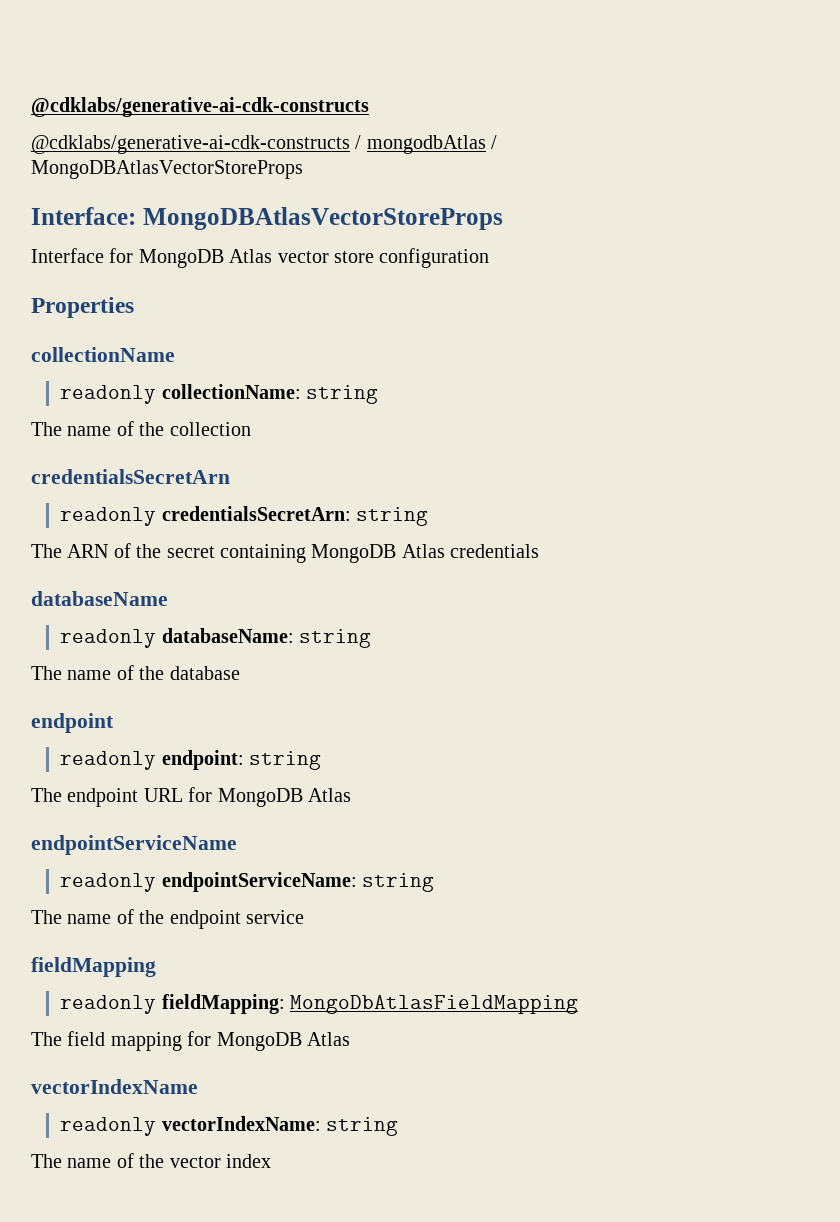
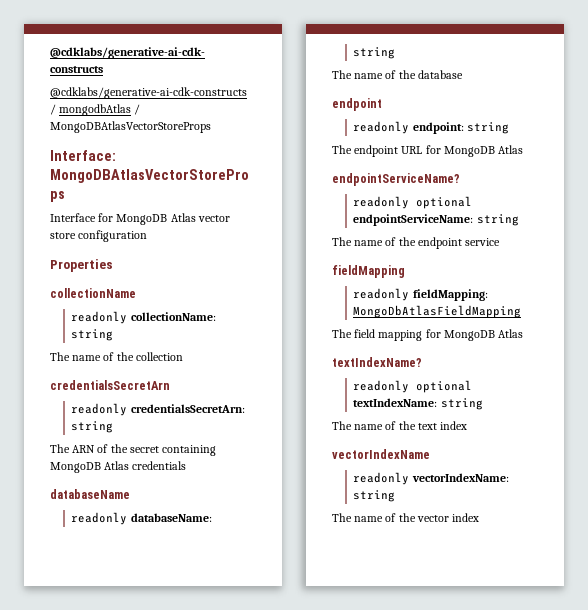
[31,835,237,855] [60,873,157,892] endpointServiceName // readonly -> [332,173,460,186] [353,196,473,209] endpointServiceName? // readonly optional
(350, 1039) none -> [332,357,422,367] [353,380,473,393] [353,398,483,410] [332,421,468,430] // textIndexName? // readonly optional textIndexName: string // The name of the text index

